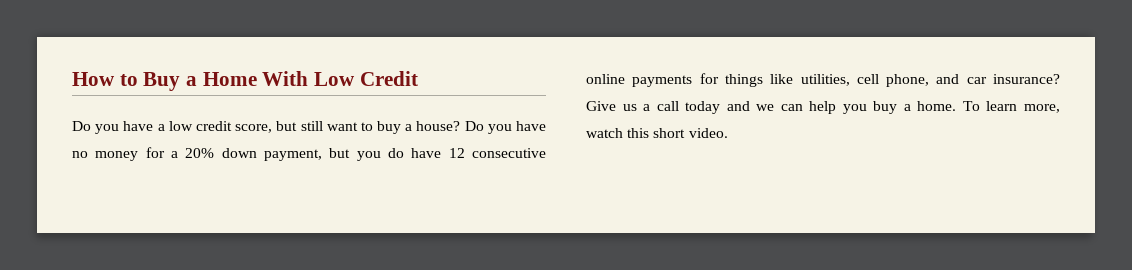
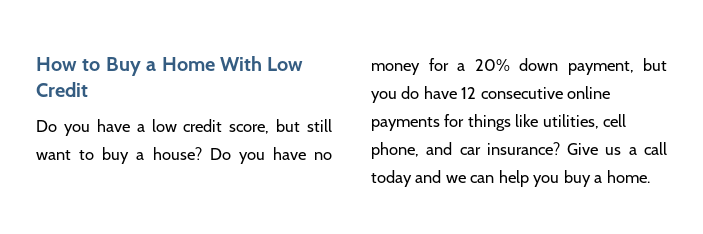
[962,101,1060,113] [586,128,728,138] To learn more, watch this short video. -> (650, 176) none

